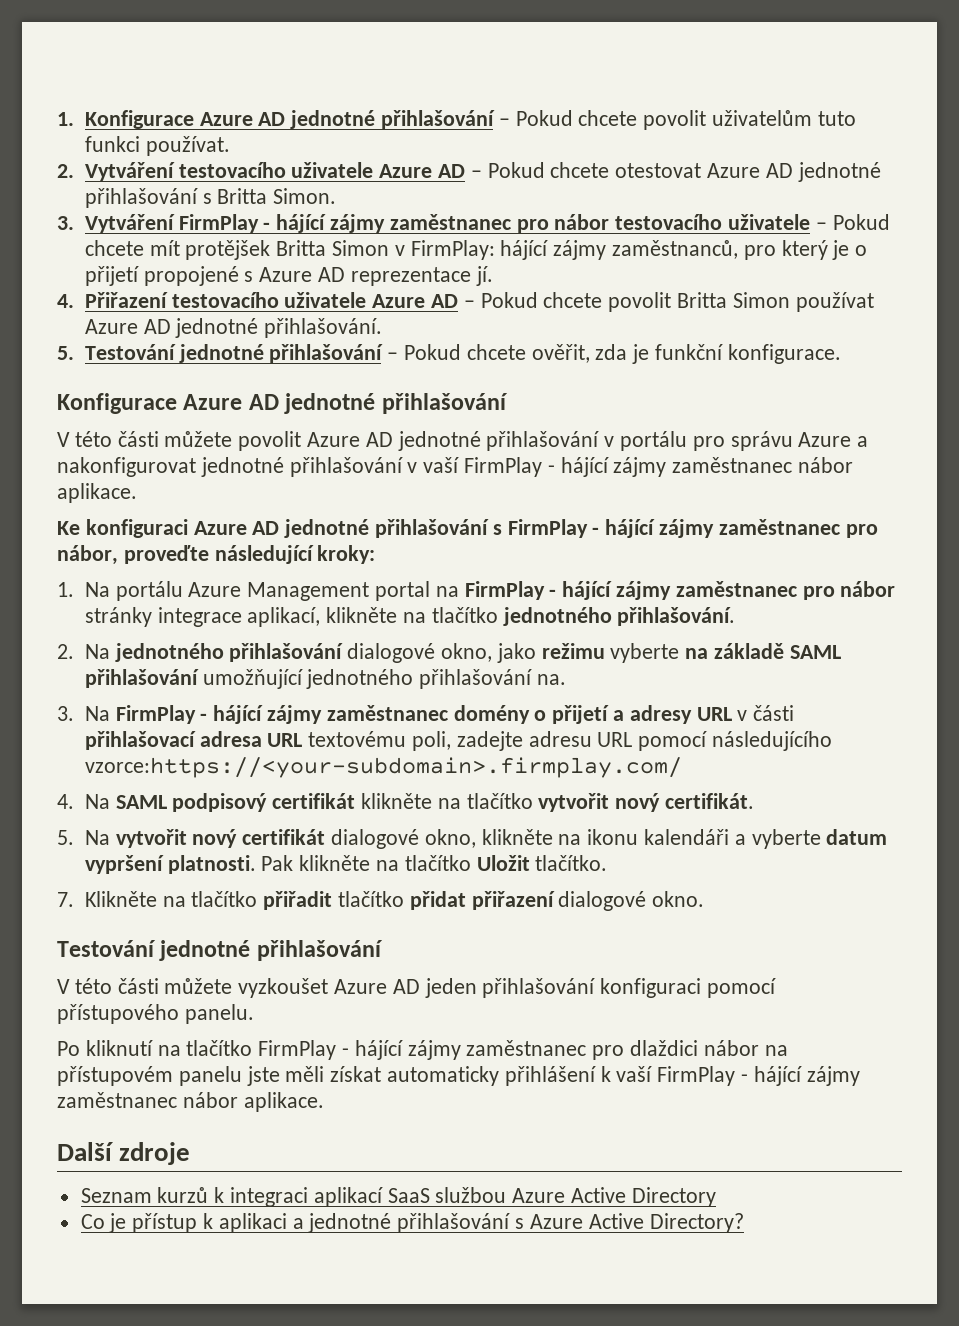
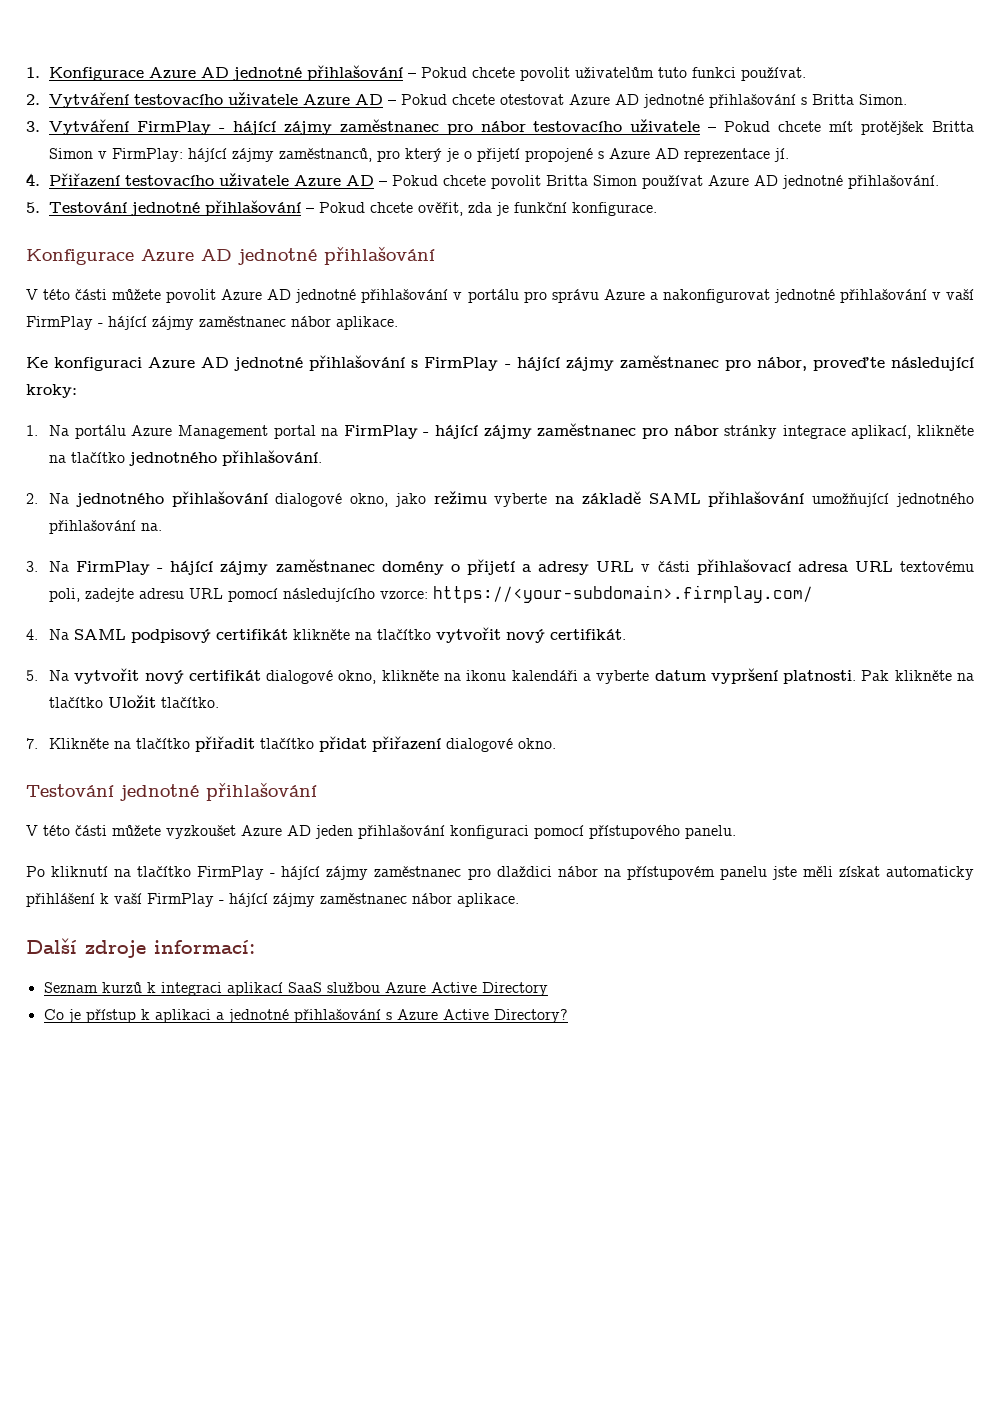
[84,757,682,778] vzorce:https://<your-subdomain>.firmplay.com/ -> [380,585,814,603] vzorce: https://<your-subdomain>.firmplay.com/
(191, 1153) none -> [154,940,255,954] informací:

